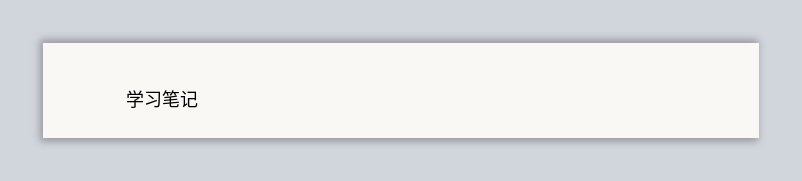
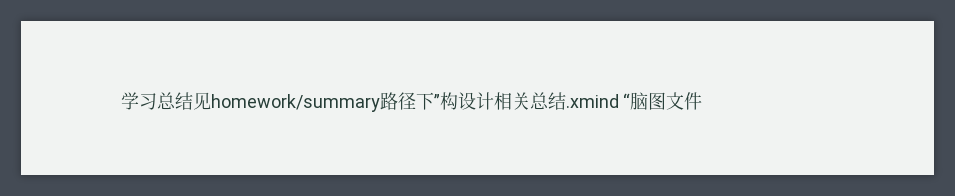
[162,90,198,108] 笔记 -> [156,92,703,112] 总结见homework/summary路径下”构设计相关总结.xmind “脑图文件

